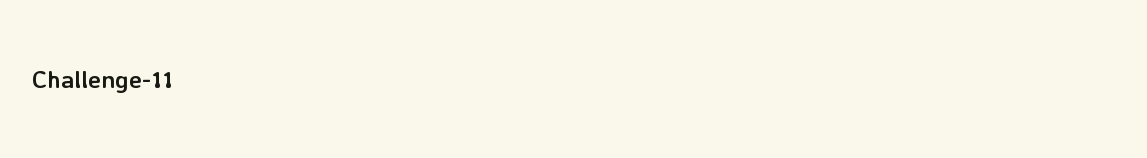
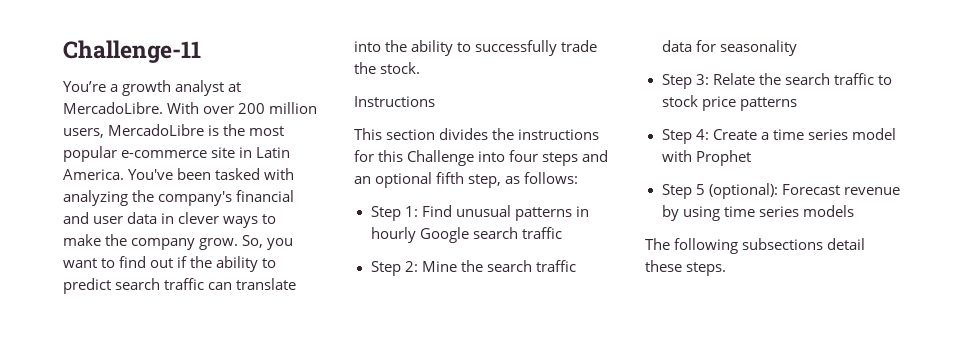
(173, 82) none -> [63,80,242,96] [63,102,318,114] [63,124,285,138] [63,146,291,162] [63,168,295,180] [63,190,295,206] [63,212,277,228] [63,234,294,250] [63,256,277,272] [63,278,297,294] [354,40,598,56] [354,62,421,74] [354,96,435,107] [354,128,600,140] [354,150,609,166] [354,172,579,188] [370,205,589,221] [370,227,562,243] [370,260,576,276] [661,40,797,56] [661,73,892,89] [661,95,797,111] [661,128,896,144] [661,150,751,166] [661,183,900,199] [661,205,854,221] [645,238,866,254] [645,260,727,276] // You’re a growth analyst at MercadoLibre. With over 200 million users, MercadoLibre is the most popular e-commerce site in Latin America. You've been tasked with analyzing the company's financial and user data in clever ways to make the company grow. So, you want to find out if the ability to predict search traffic can translate into the ability to successfully trade the stock. // Instructions // This section divides the instructions for this Challenge into four steps and an optional fifth step, as follows: // Step 1: Find unusual patterns in hourly Google search traffic // Step 2: Mine the search traffic data for seasonality // Step 3: Relate the search traffic to stock price patterns // Step 4: Create a time series model with Prophet // Step 5 (optional): Forecast revenue by using time series models // The following subsections detail these steps.

